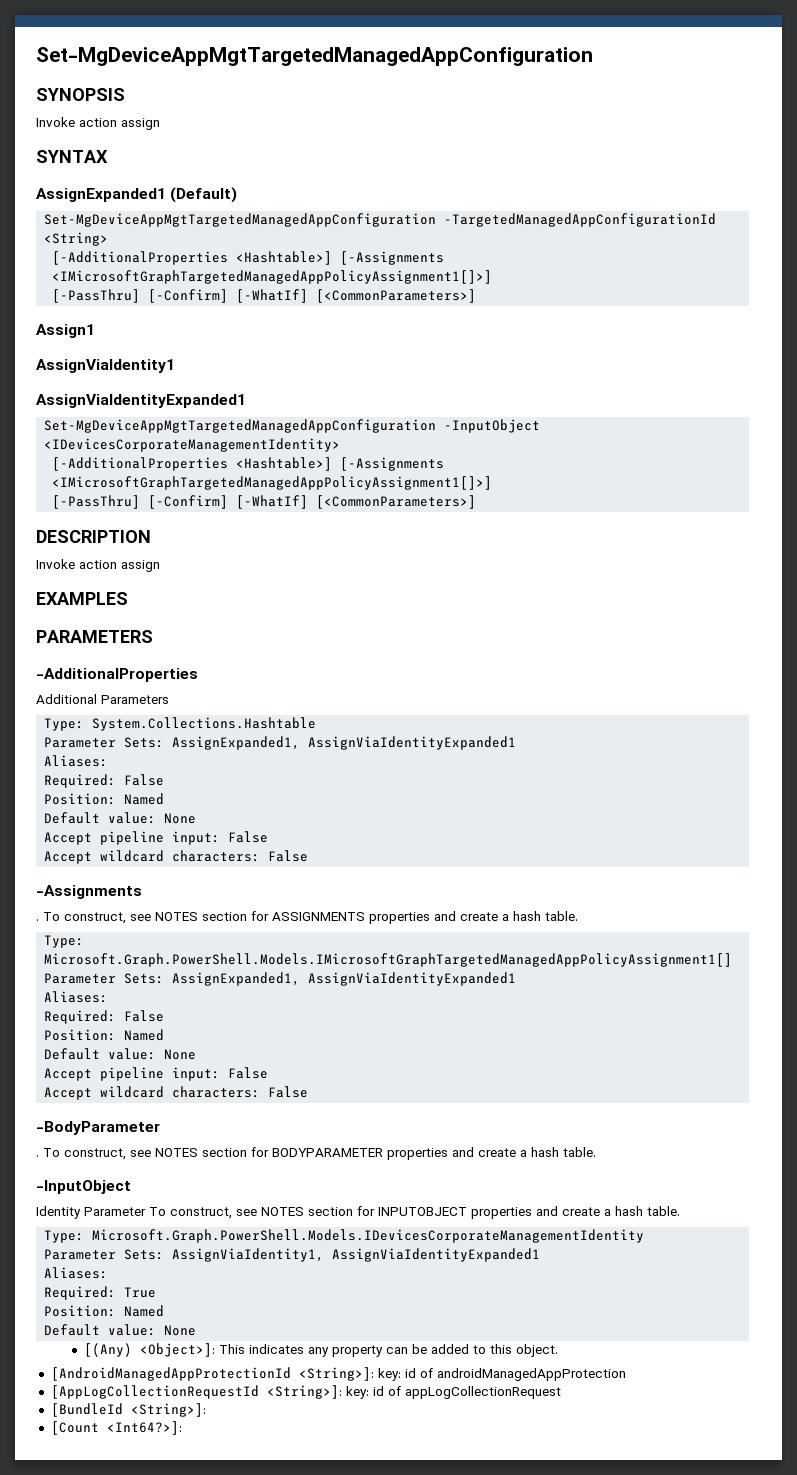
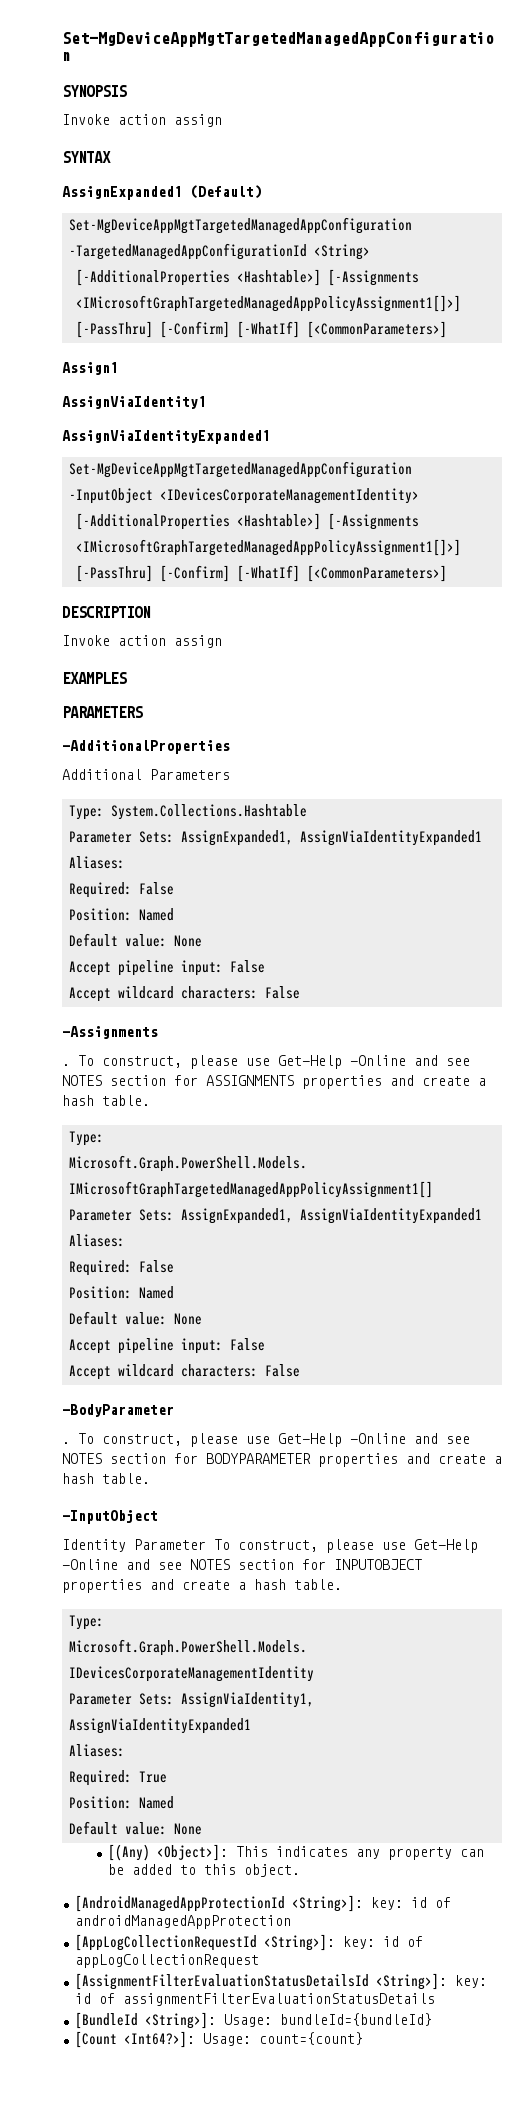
(126, 918) none -> [190,1055,438,1069] please use Get-Help -Online and
(126, 1154) none -> [190,1433,438,1447] please use Get-Help -Online and
(232, 1213) none -> [326,1539,478,1553] [62,1559,150,1570] please use Get-Help -Online and
(561, 1392) none -> [74,1973,487,1990] [74,1993,435,2006] // [AssignmentFilterEvaluationStatusDetailsId <String>]: key: id of assignmentFilterEvaluationStatusDetails
(206, 1410) none -> [223,2013,432,2027] Usage: bundleId={bundleId}
(182, 1428) none -> [202,2032,363,2046] Usage: count={count}

